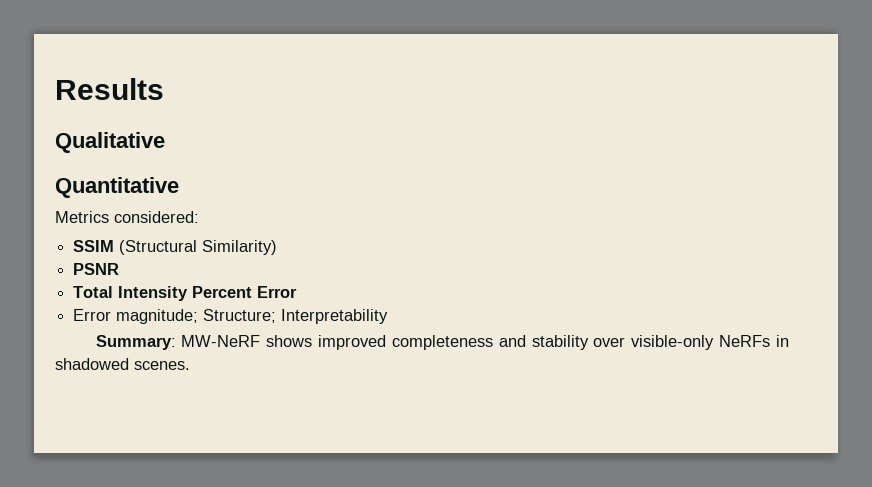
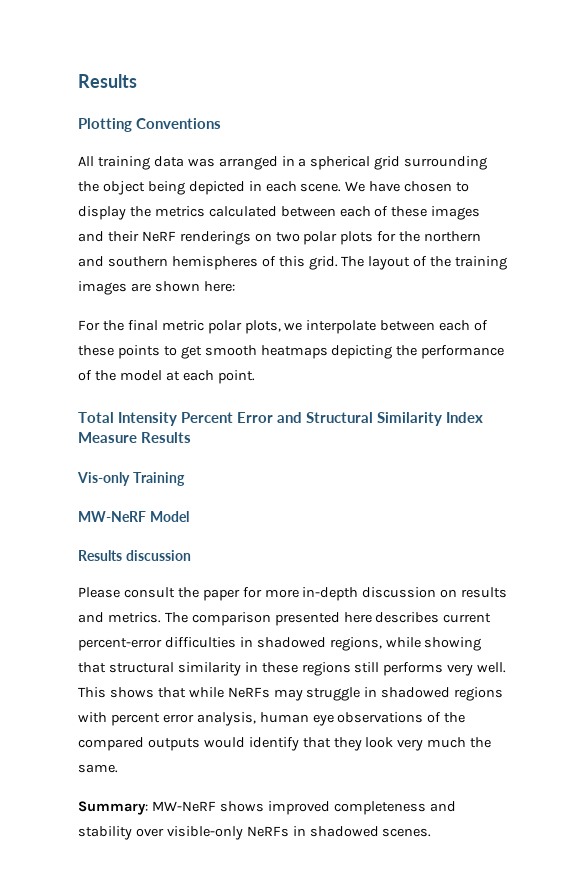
[55,78,164,100] [55,132,165,153] [55,177,179,198] [55,211,199,223] [73,240,278,255] [73,263,120,275] [73,286,298,301] [73,309,389,324] Results // Qualitative // Quantitative // Metrics considered: // SSIM (Structural Similarity) // PSNR // Total Intensity Percent Error // Error magnitude; Structure; Interpretability -> [78,74,137,88] [78,118,222,132] [78,156,488,170] [78,181,470,195] [78,206,481,220] [78,231,482,245] [78,256,508,270] [78,281,235,295] [78,320,489,334] [78,345,505,359] [78,370,255,384] [78,412,484,426] [78,432,192,443] [77,472,185,486] [78,511,189,522] [78,550,191,561] [78,587,508,601] [78,612,492,626] [78,637,482,651] [78,662,507,676] [78,687,504,701] [78,712,466,726] [78,737,492,751] [78,764,118,773] Results // Plotting Conventions // All training data was arranged in a spherical grid surrounding the object being depicted in each scene. We have chosen to display the metrics calculated between each of these images and their NeRF renderings on two polar plots for the northern and southern hemispheres of this grid. The layout of the training images are shown here: // For the final metric polar plots, we interpolate between each of these points to get smooth heatmaps depicting the performance of the model at each point. // Total Intensity Percent Error and Structural Similarity Index Measure Results // Vis-only Training // MW-NeRF Model // Results discussion // Please consult the paper for more in-depth discussion on results and metrics. The comparison presented here describes current percent-error difficulties in shadowed regions, while showing that structural similarity in these regions still performs very well. This shows that while NeRFs may struggle in shadowed regions with percent error analysis, human eye observations of the compared outputs would identify that they look very much the same.

